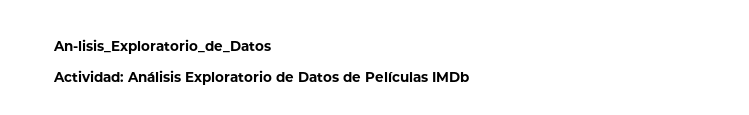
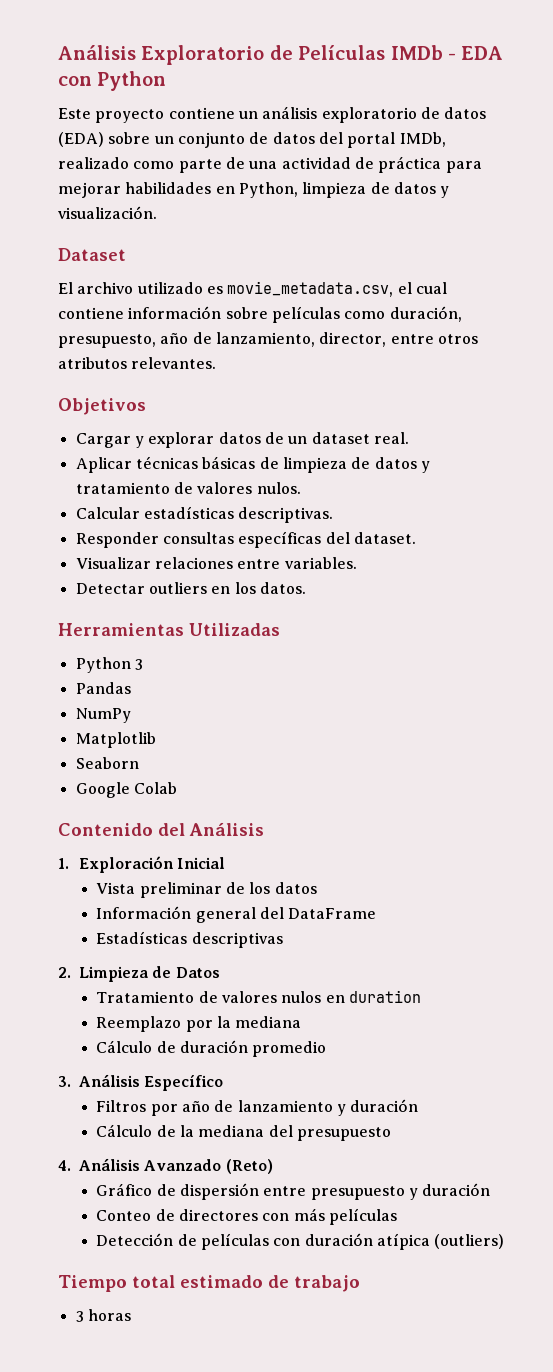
[53,39,271,54] [53,70,124,82] An-lisis_Exploratorio_de_Datos // Actividad: -> (58, 52) none
[298,72,469,82] Datos de Películas IMDb -> [298,45,504,60] [58,71,167,91] [58,106,487,123] [58,132,446,148] [58,156,482,173] [58,182,450,198] [58,206,157,219] [58,248,126,261] [58,281,447,297] [58,306,462,323] [58,332,478,348] [58,357,217,369] [58,398,146,415] [75,432,409,448] [75,456,430,473] [75,482,301,494] [75,506,334,523] [75,531,416,548] [75,557,357,569] [75,582,306,594] [58,623,280,636] [75,657,143,673] [75,682,131,694] [75,708,131,723] [75,732,156,748] [75,757,139,769] [75,782,177,798] [58,822,264,836] [58,856,226,873] [96,882,317,898] [96,906,377,923] [96,931,283,948] [58,966,220,982] [96,990,421,1003] [96,1016,302,1032] [96,1040,327,1057] [58,1074,224,1091] [96,1099,419,1116] [96,1124,391,1141] [58,1158,273,1174] [96,1183,491,1200] [96,1208,397,1225] [96,1233,505,1250] [58,1275,360,1292] [75,1309,131,1322] Películas IMDb - EDA con Python // Este proyecto contiene un análisis exploratorio de datos (EDA) sobre un conjunto de datos del portal IMDb, realizado como parte de una actividad de práctica para mejorar habilidades en Python, limpieza de datos y visualización. // Dataset // El archivo utilizado es movie_metadata.csv, el cual contiene información sobre películas como duración, presupuesto, año de lanzamiento, director, entre otros atributos relevantes. // Objetivos // Cargar y explorar datos de un dataset real. // Aplicar técnicas básicas de limpieza de datos y tratamiento de valores nulos. // Calcular estadísticas descriptivas. // Responder consultas específicas del dataset. // Visualizar relaciones entre variables. // Detectar outliers en los datos. // Herramientas Utilizadas // Python 3 // Pandas // NumPy // Matplotlib // Seaborn // Google Colab // Contenido del Análisis // 1. Exploración Inicial // Vista preliminar de los datos // Información general del DataFrame // Estadísticas descriptivas // 2. Limpieza de Datos // Tratamiento de valores nulos en duration // Reemplazo por la mediana // Cálculo de duración promedio // 3. Análisis Específico // Filtros por año de lanzamiento y duración // Cálculo de la mediana del presupuesto // 4. Análisis Avanzado (Reto) // Gráfico de dispersión entre presupuesto y duración // Conteo de directores con más películas // Detección de películas con duración atípica (outliers) // Tiempo total estimado de trabajo // 3 horas

